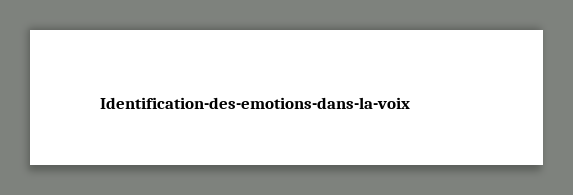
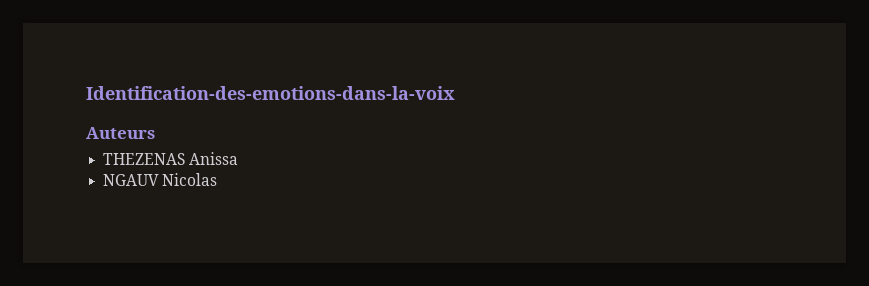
(410, 103) none -> [86,127,155,139] [103,152,239,165] [103,173,218,186] // Auteurs // THEZENAS Anissa // NGAUV Nicolas

